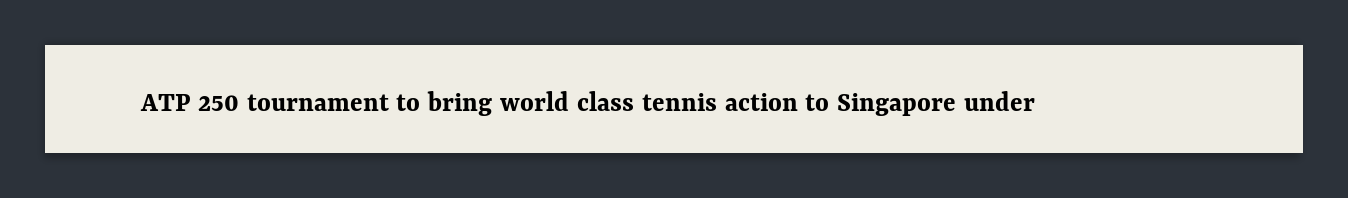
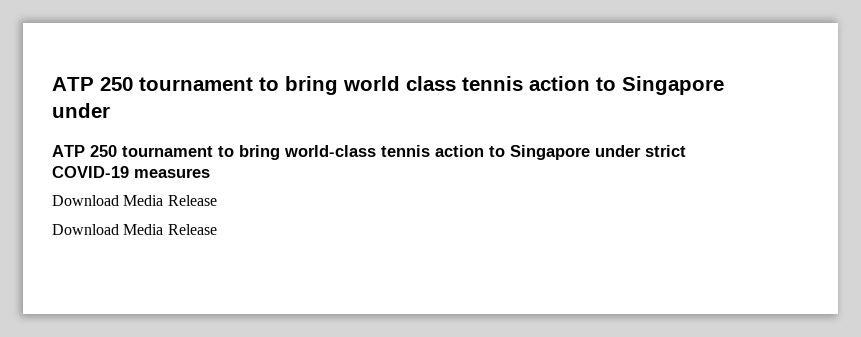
(1036, 101) none -> [52,145,686,160] [52,166,210,178] [52,195,217,206] [52,224,217,235] // ATP 250 tournament to bring world-class tennis action to Singapore under strict COVID-19 measures // Download Media Release // Download Media Release

